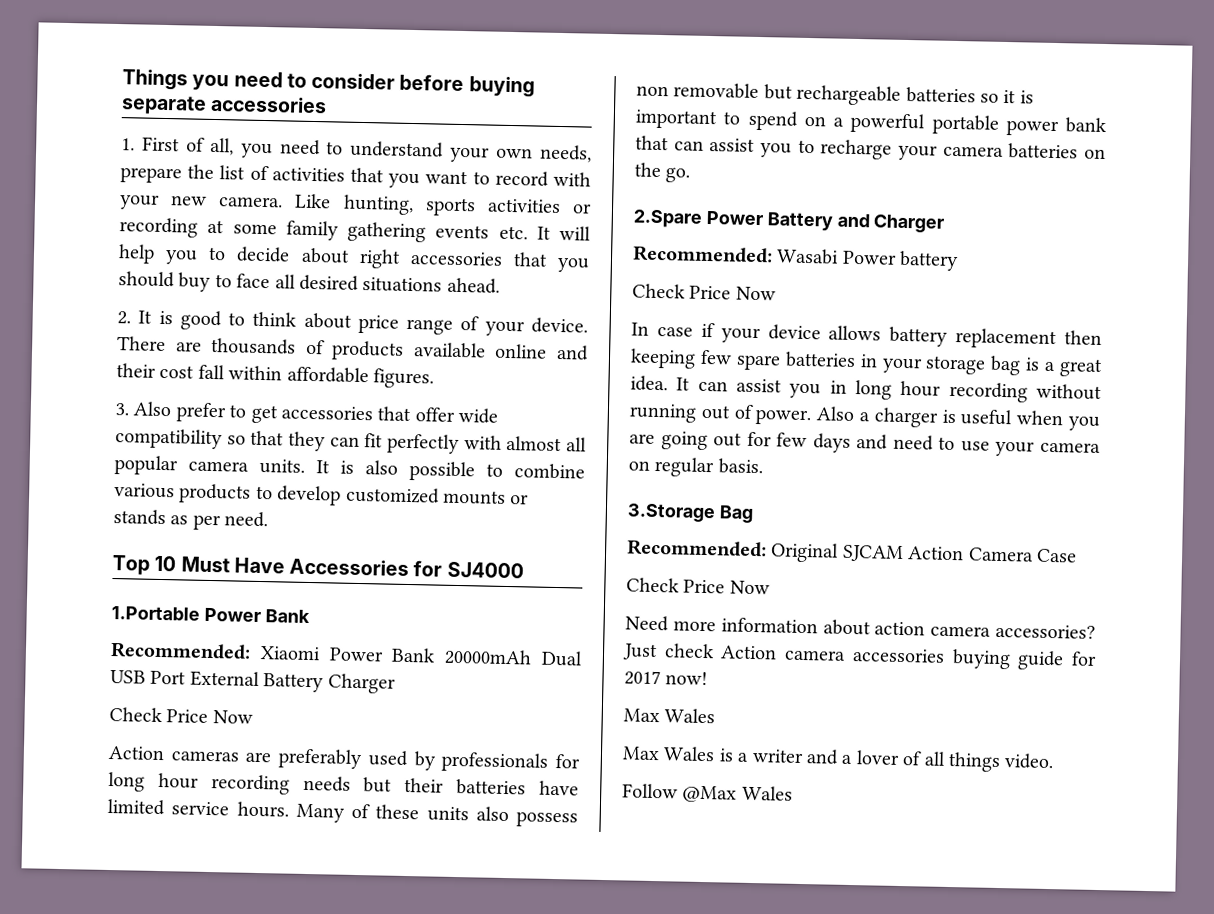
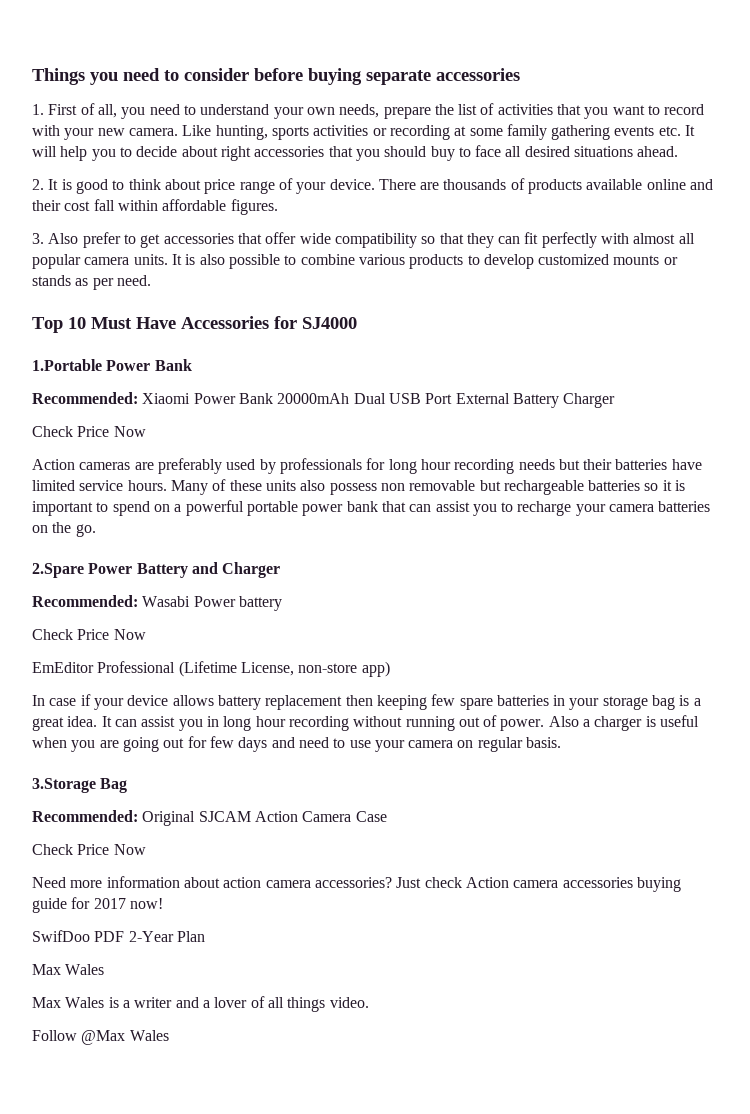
(776, 293) none -> [32,661,390,677] // EmEditor Professional (Lifetime License, non-store app)
(709, 678) none -> [32,930,205,942] // SwifDoo PDF 2-Year Plan

